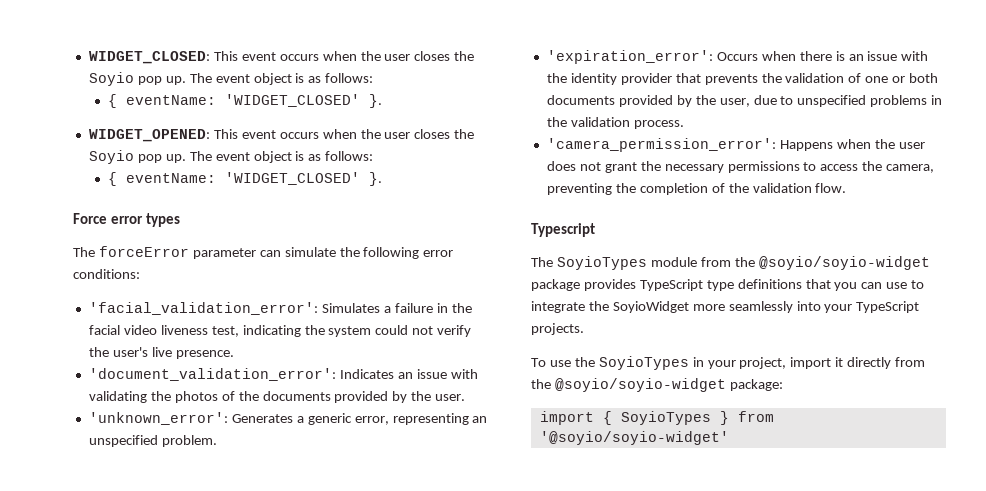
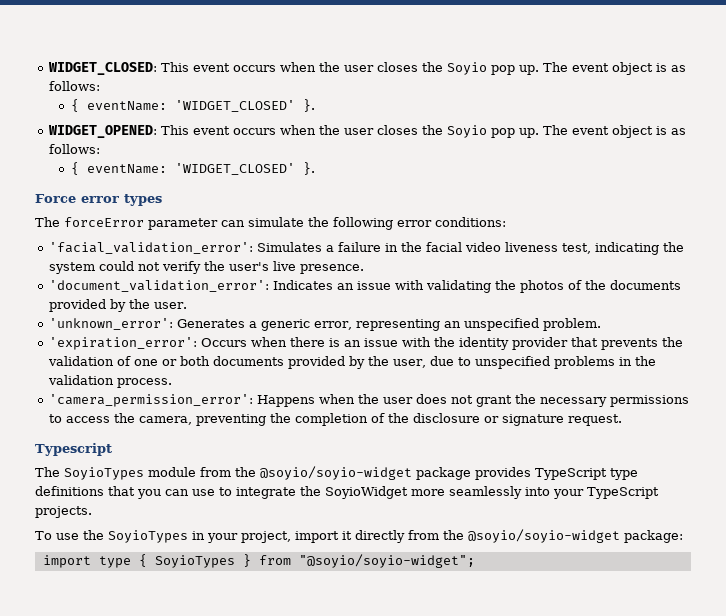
[752,183,847,193] validation flow. -> [412,413,622,426] disclosure or signature request.
(594, 418) none -> [98,556,131,568] type
[539,431,729,445] '@soyio/soyio-widget' -> [298,554,475,568] "@soyio/soyio-widget";

